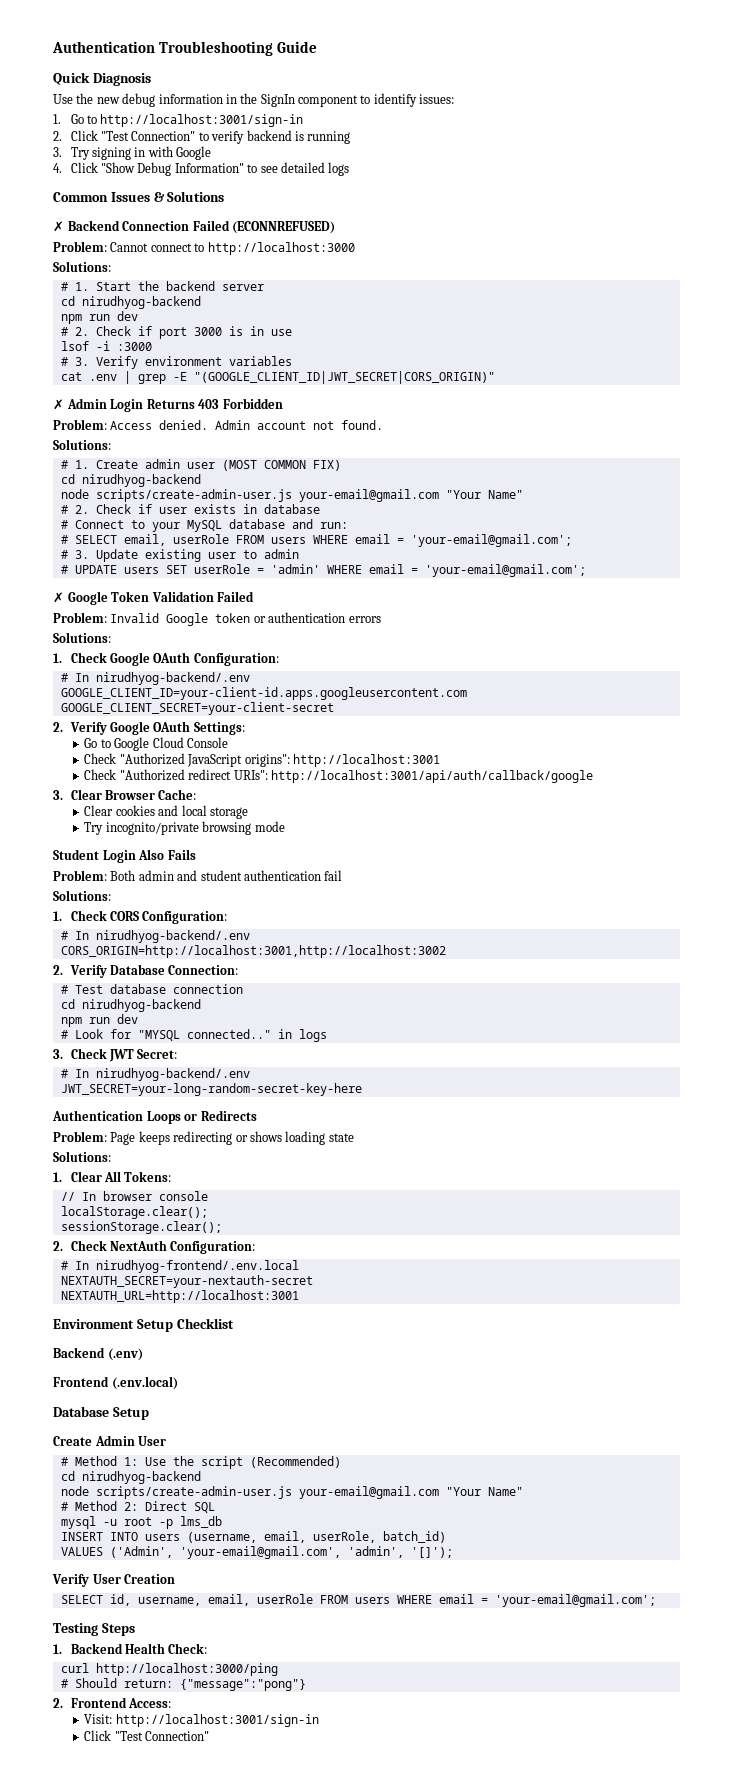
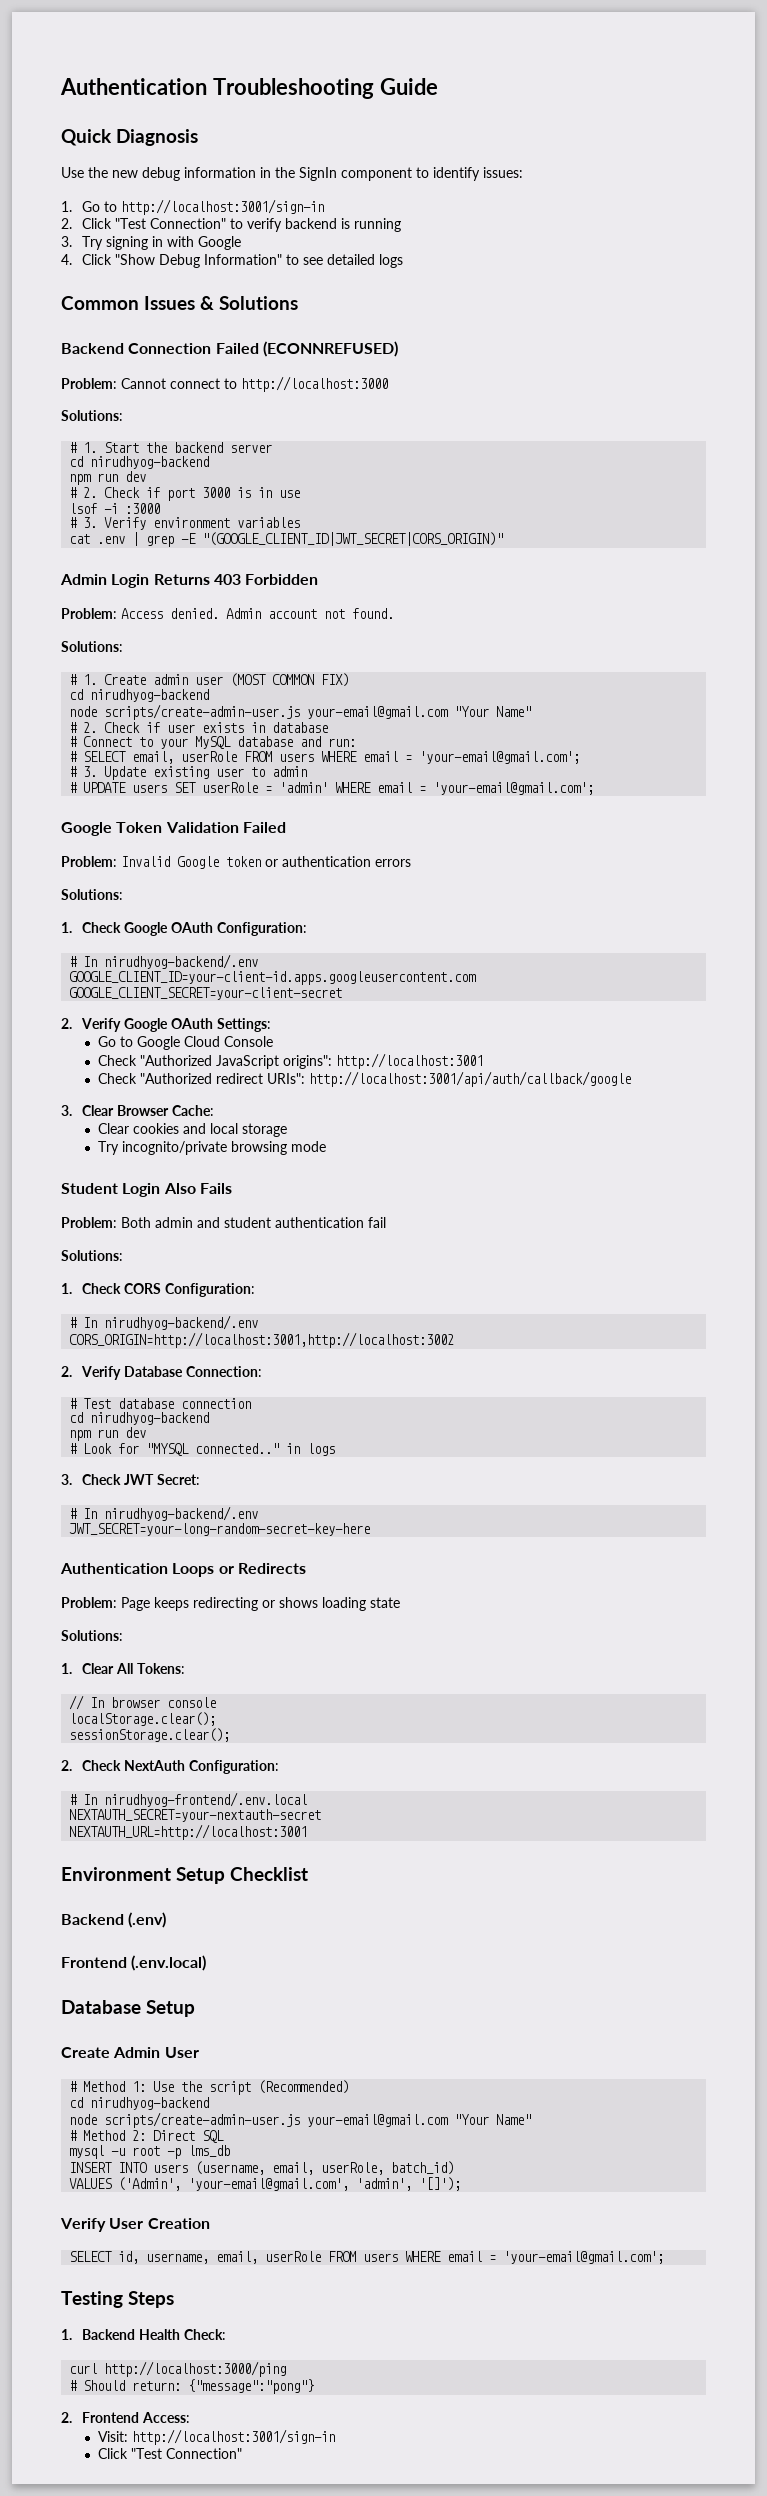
[53,221,64,232] ✗ -> (299, 303) none
[53,399,64,410] ✗ -> (504, 539) none
[53,592,64,603] ✗ -> (595, 788) none

